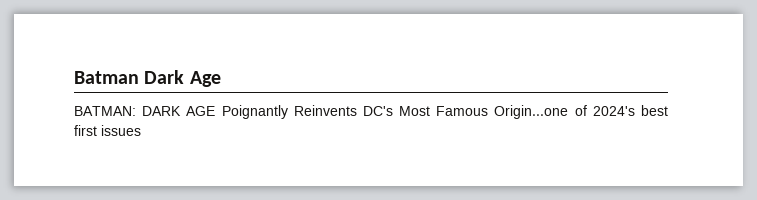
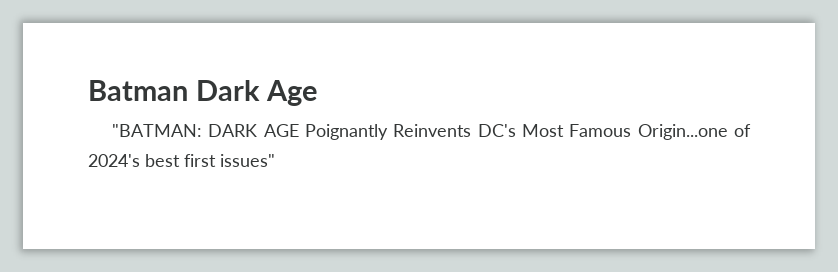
[74,106,136,116] BATMAN: -> [112,124,203,137] "BATMAN:
[101,125,141,136] issues -> [220,154,275,167] issues"

